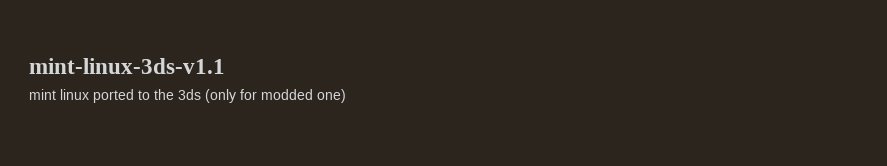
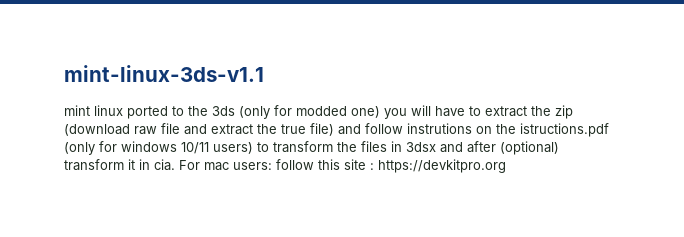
(346, 96) none -> [384,105,573,119] [64,123,609,137] [64,141,559,155] [64,159,506,173] you will have to extract the zip (download raw file and extract the true file) and follow instrutions on the istructions.pdf (only for windows 10/11 users) to transform the files in 3dsx and after (optional) transform it in cia. For mac users: follow this site : https://devkitpro.org

